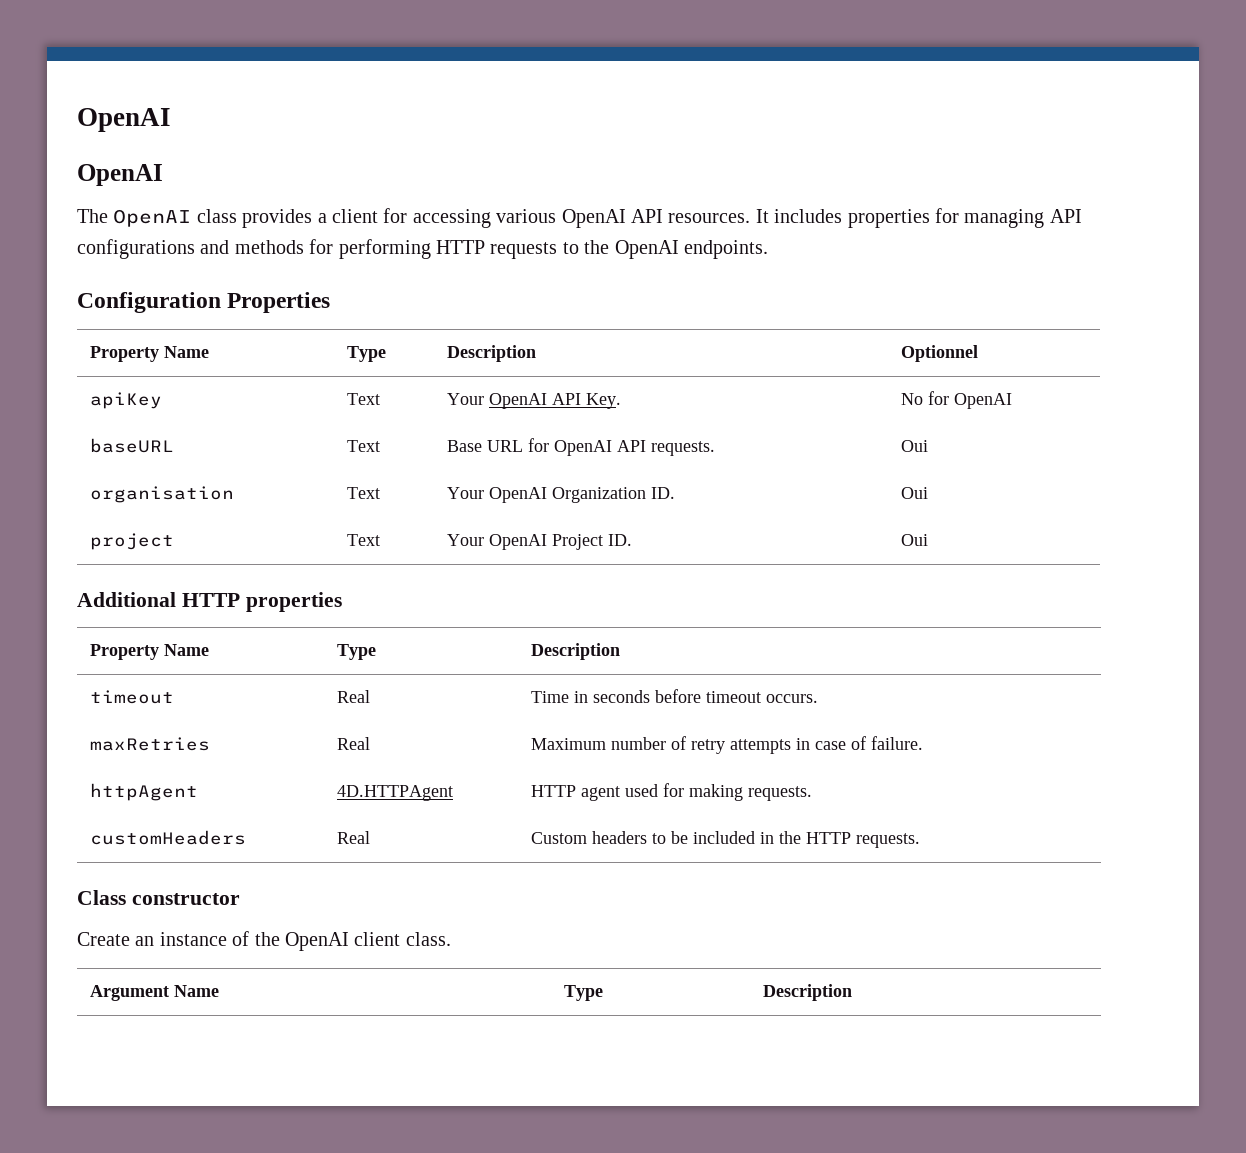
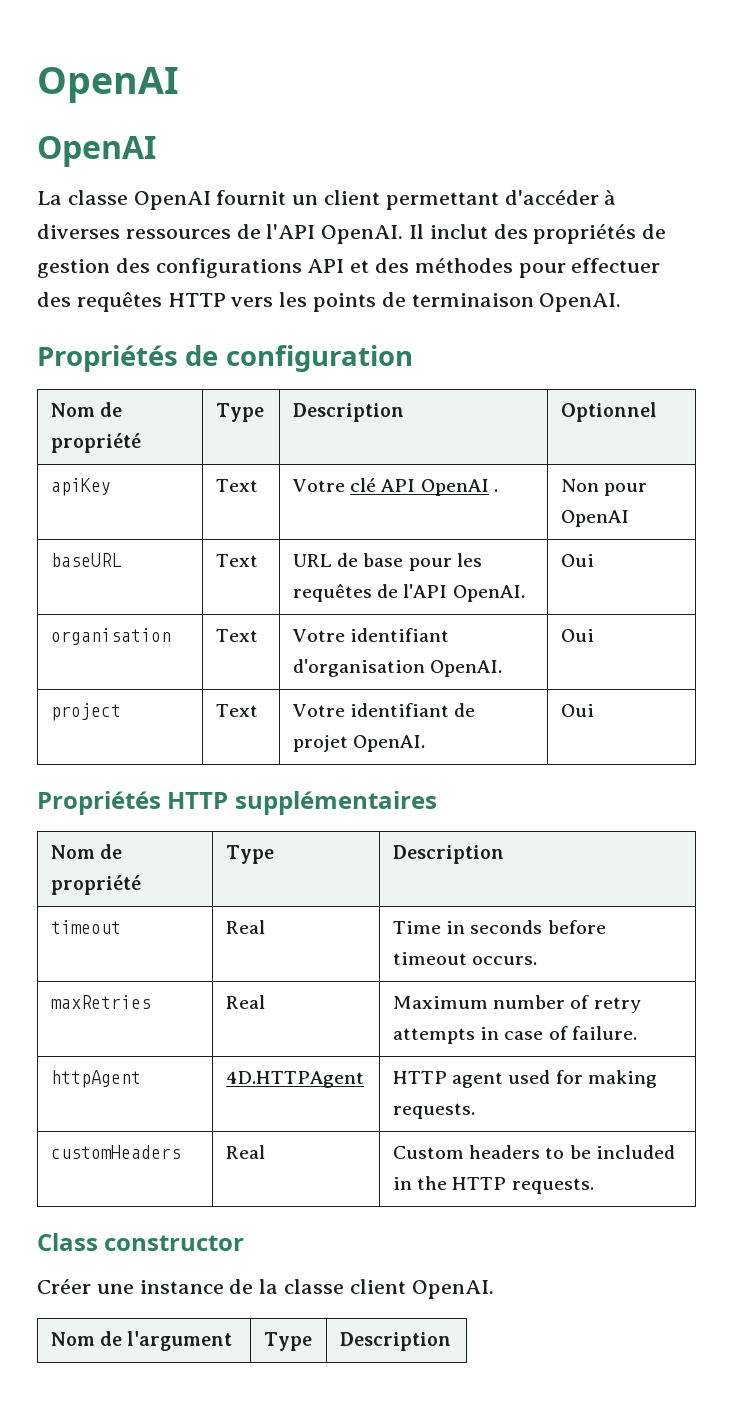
[77,208,1082,228] [77,239,768,259] [77,292,331,313] [90,346,210,362] The OpenAI class provides a client for accessing various OpenAI API resources. It includes properties for managing API configurations and methods for performing HTTP requests to the OpenAI endpoints. // Configuration Properties // Property Name -> [37,190,617,210] [37,224,667,244] [37,258,661,278] [37,292,622,312] [37,345,413,372] [50,402,123,417] [50,433,141,453] La classe OpenAI fournit un client permettant d'accéder à diverses ressources de l'API OpenAI. Il inclut des propriétés de gestion des configurations API et des méthodes pour effectuer des requêtes HTTP vers les points de terminaison OpenAI. // Propriétés de configuration // Nom de propriété
[447,393,622,409] [901,391,1013,409] [90,438,175,453] [347,440,381,452] [447,438,716,456] Your OpenAI API Key. | No for OpenAI // baseURL | Text | Base URL for OpenAI API requests. -> [291,478,498,496] [560,479,648,496] [560,510,629,527] [50,553,122,567] [215,554,258,567] [292,553,482,571] [292,584,525,602] Votre clé API OpenAI . | Non pour OpenAI // baseURL | Text | URL de base pour les requêtes de l'API OpenAI.
[447,487,676,503] Your OpenAI Organization ID. -> [291,628,450,642] [292,659,503,677] Votre identifiant d'organisation OpenAI.
[447,534,633,550] [901,534,929,546] [77,592,342,612] [90,644,210,660] Your OpenAI Project ID. | Oui // Additional HTTP properties // Property Name -> [291,703,476,717] [292,735,426,752] [560,704,594,717] [37,791,437,815] [50,844,123,859] [50,875,141,895] Votre identifiant de projet OpenAI. | Oui // Propriétés HTTP supplémentaires // Nom de propriété
[77,931,451,951] [90,985,220,1001] Create an instance of the OpenAI client class. // Argument Name -> [37,1279,494,1299] [50,1331,233,1351] Créer une instance de la classe client OpenAI. // Nom de l'argument

